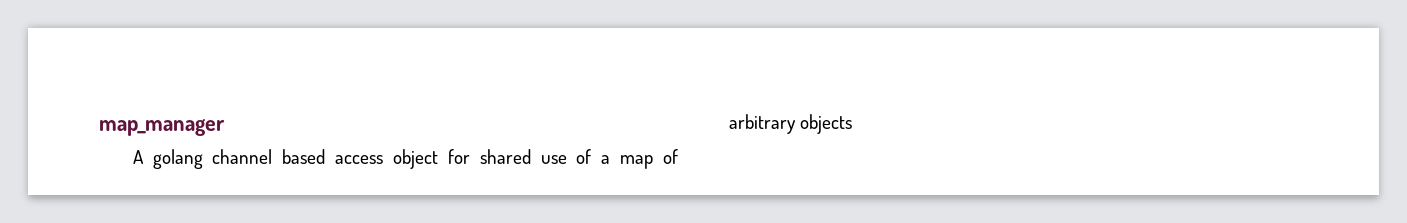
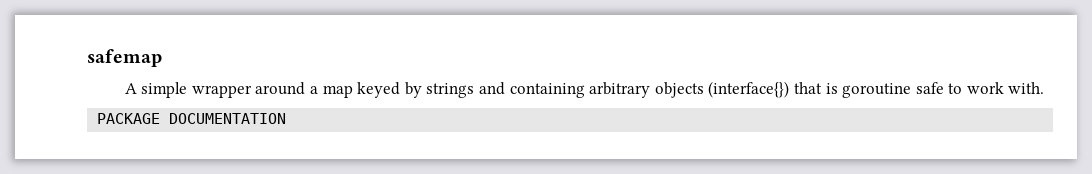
[99,119,225,136] map_manager -> [87,49,162,67] safemap
[152,149,678,169] [729,114,853,134] golang channel based access object for shared use of a map of arbitrary objects -> [141,81,1045,98] [97,113,287,124] simple wrapper around a map keyed by strings and containing arbitrary objects (interface{}) that is goroutine safe to work with. // PACKAGE DOCUMENTATION

